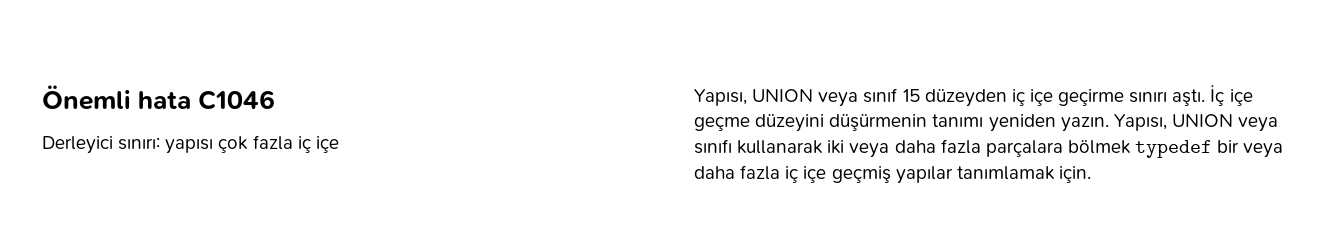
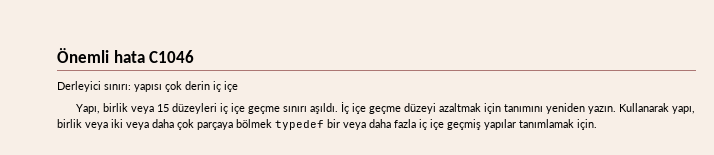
[252,135,293,150] fazla -> [185,81,210,90] derin
[694,85,1253,107] [694,114,1279,132] [694,139,824,154] Yapısı, UNION veya sınıf 15 düzeyden iç içe geçirme sınırı aştı. İç içe geçme düzeyini düşürmenin tanımı yeniden yazın. Yapısı, UNION veya sınıfı kullanarak -> [76,102,696,114] [57,119,108,130] Yapı, birlik veya 15 düzeyleri iç içe geçme sınırı aşıldı. İç içe geçme düzeyi azaltmak için tanımını yeniden yazın. Kullanarak yapı, birlik veya
[940,139,1063,157] fazla parçalara -> [177,119,233,130] çok parçaya

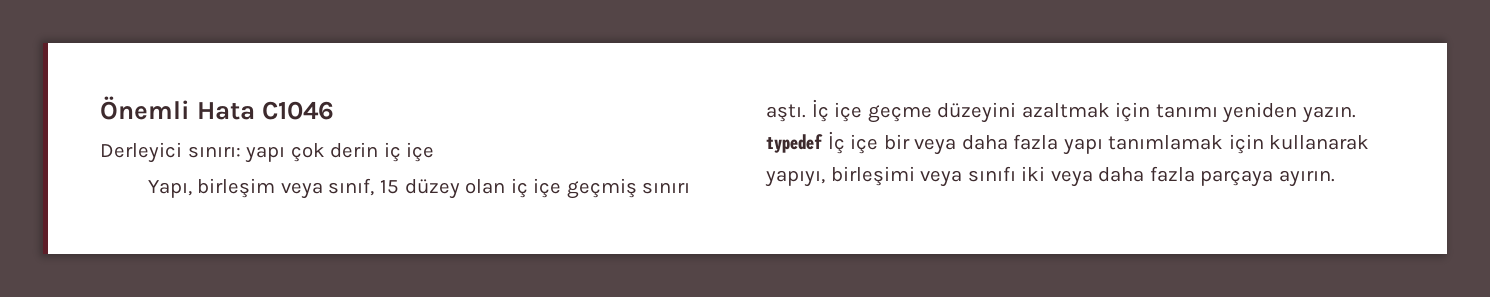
[113,50,145,63] hata -> [197,102,256,120] Hata
[134,84,162,92] yapısı -> [245,146,286,163] yapı
[103,103,339,114] birlik veya 15 düzeyleri iç içe geçme sınırı aşıldı. -> [197,178,691,199] [766,104,806,122] birleşim veya sınıf, 15 düzey olan iç içe geçmiş sınırı aştı.
[404,103,437,114] düzeyi -> [937,102,1017,123] düzeyini
[504,104,544,112] tanımını -> [1155,104,1218,118] tanımı
[619,103,696,114] [57,119,597,130] Kullanarak yapı, birlik veya iki veya daha çok parçaya bölmek typedef bir veya daha fazla iç içe geçmiş yapılar tanımlamak için. -> [766,131,1370,155] [765,166,1335,187] typedef İç içe bir veya daha fazla yapı tanımlamak için kullanarak yapıyı, birleşimi veya sınıfı iki veya daha fazla parçaya ayırın.

